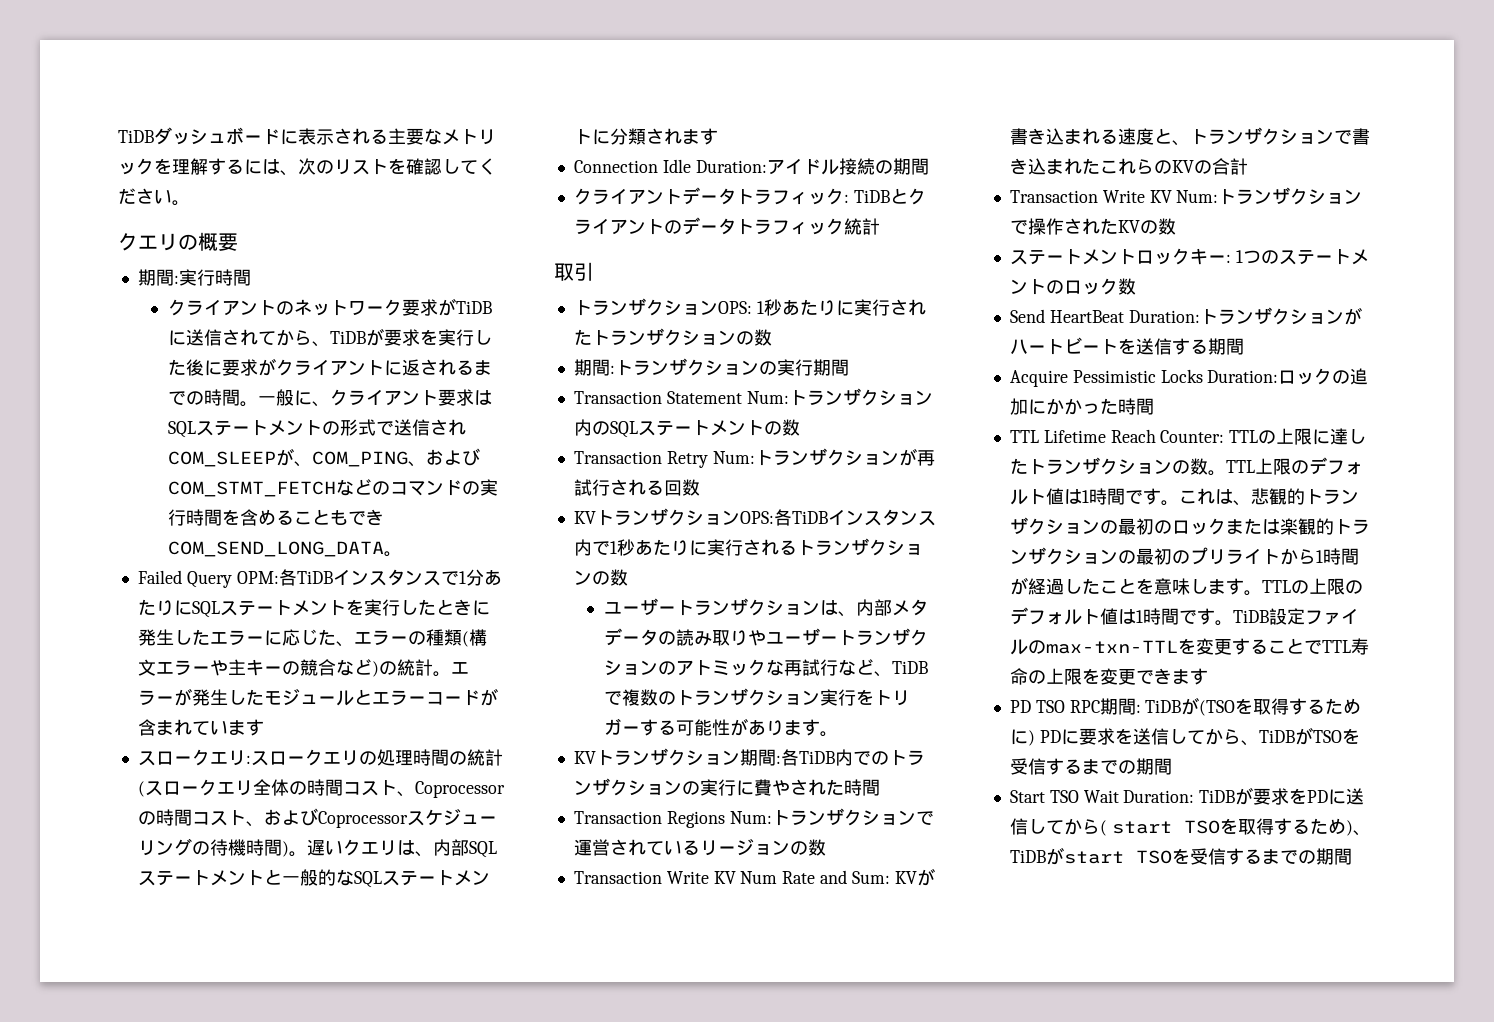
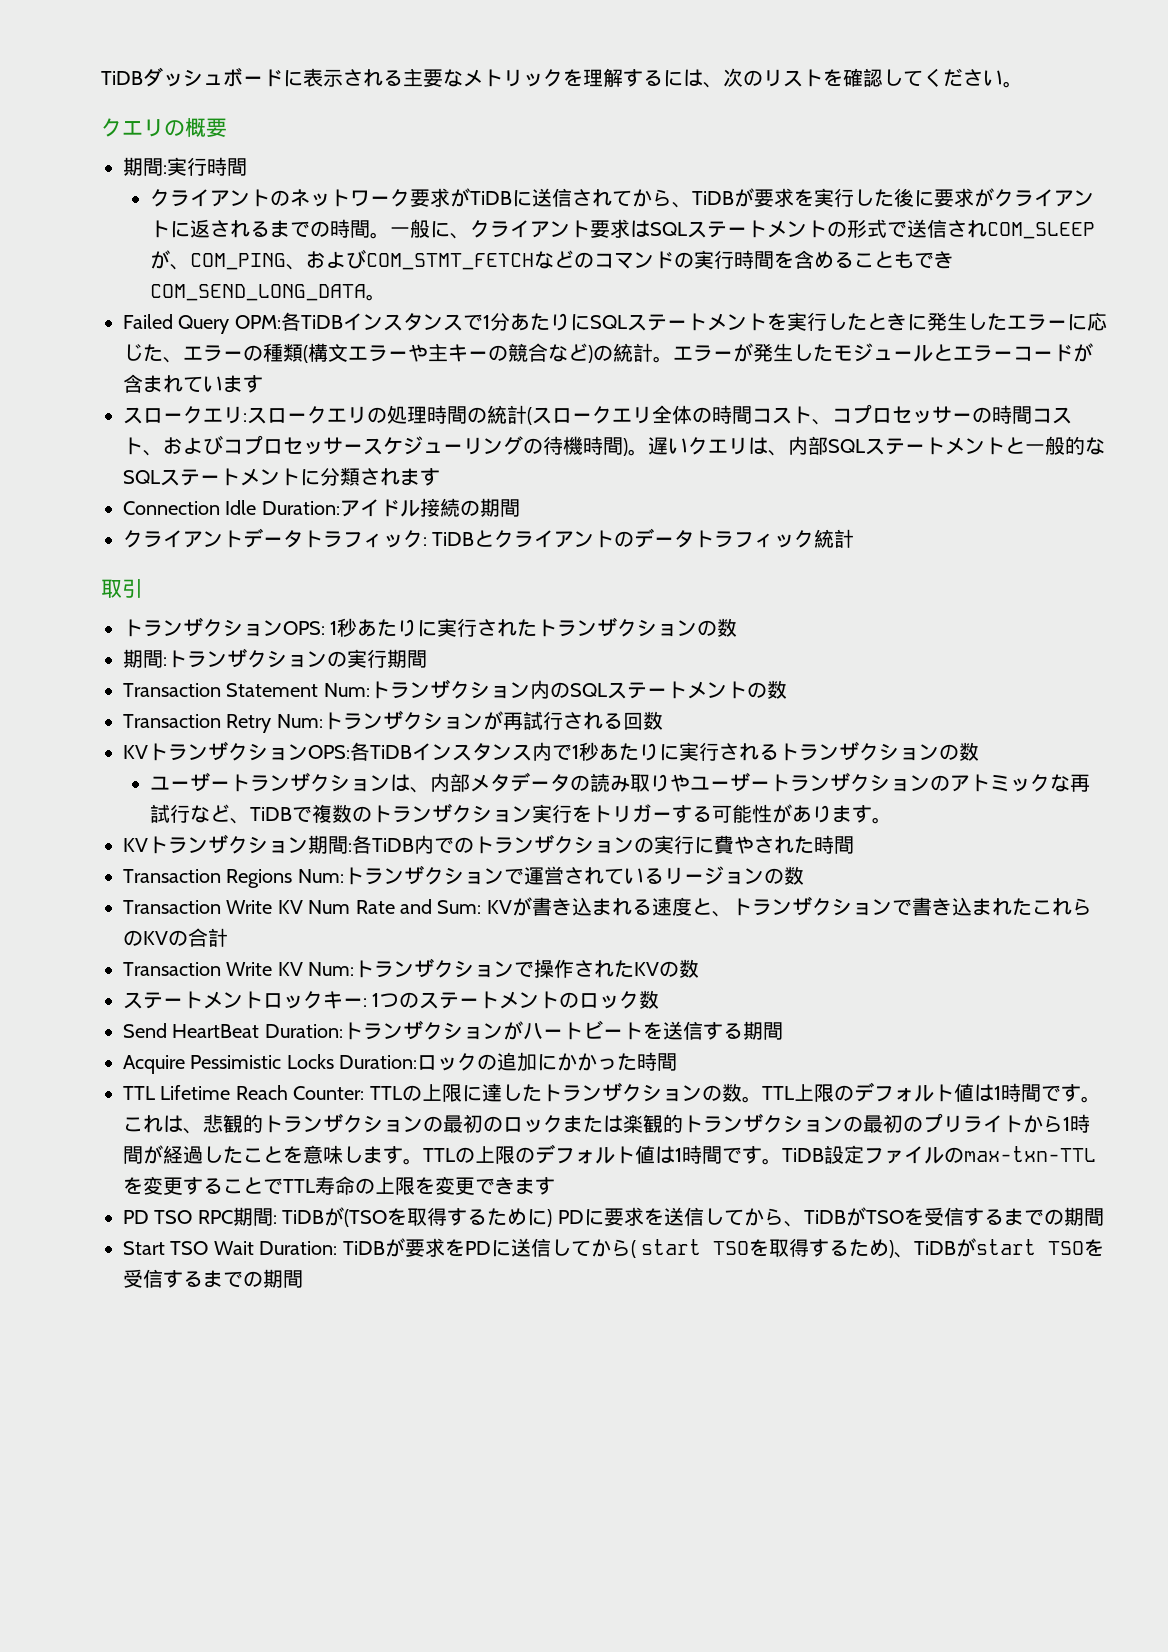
[414,781,505,798] Coprocessor -> [832,404,972,424] コプロセッサー
[317,811,408,828] Coprocessor -> [223,435,363,455] コプロセッサー

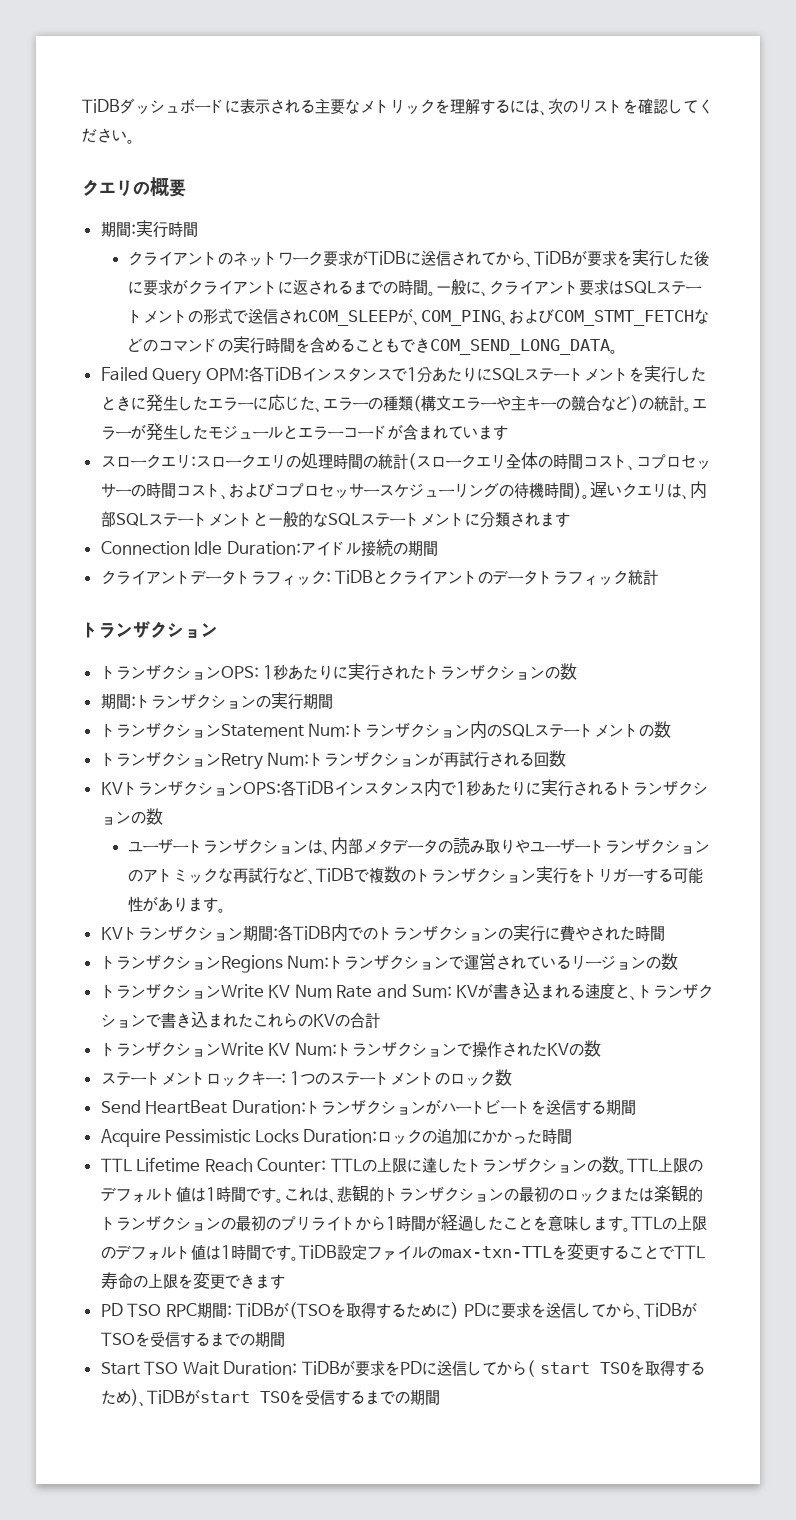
[101,579,143,598] 取引 -> [82,621,218,639] トランザクション
[123,683,221,697] Transaction -> [100,722,221,738] トランザクション
[123,714,221,728] Transaction -> [100,751,221,767] トランザクション
[123,869,221,883] Transaction -> [100,954,221,970] トランザクション
[123,900,221,914] Transaction -> [100,983,221,999] トランザクション
[123,962,221,976] Transaction -> [100,1041,221,1057] トランザクション

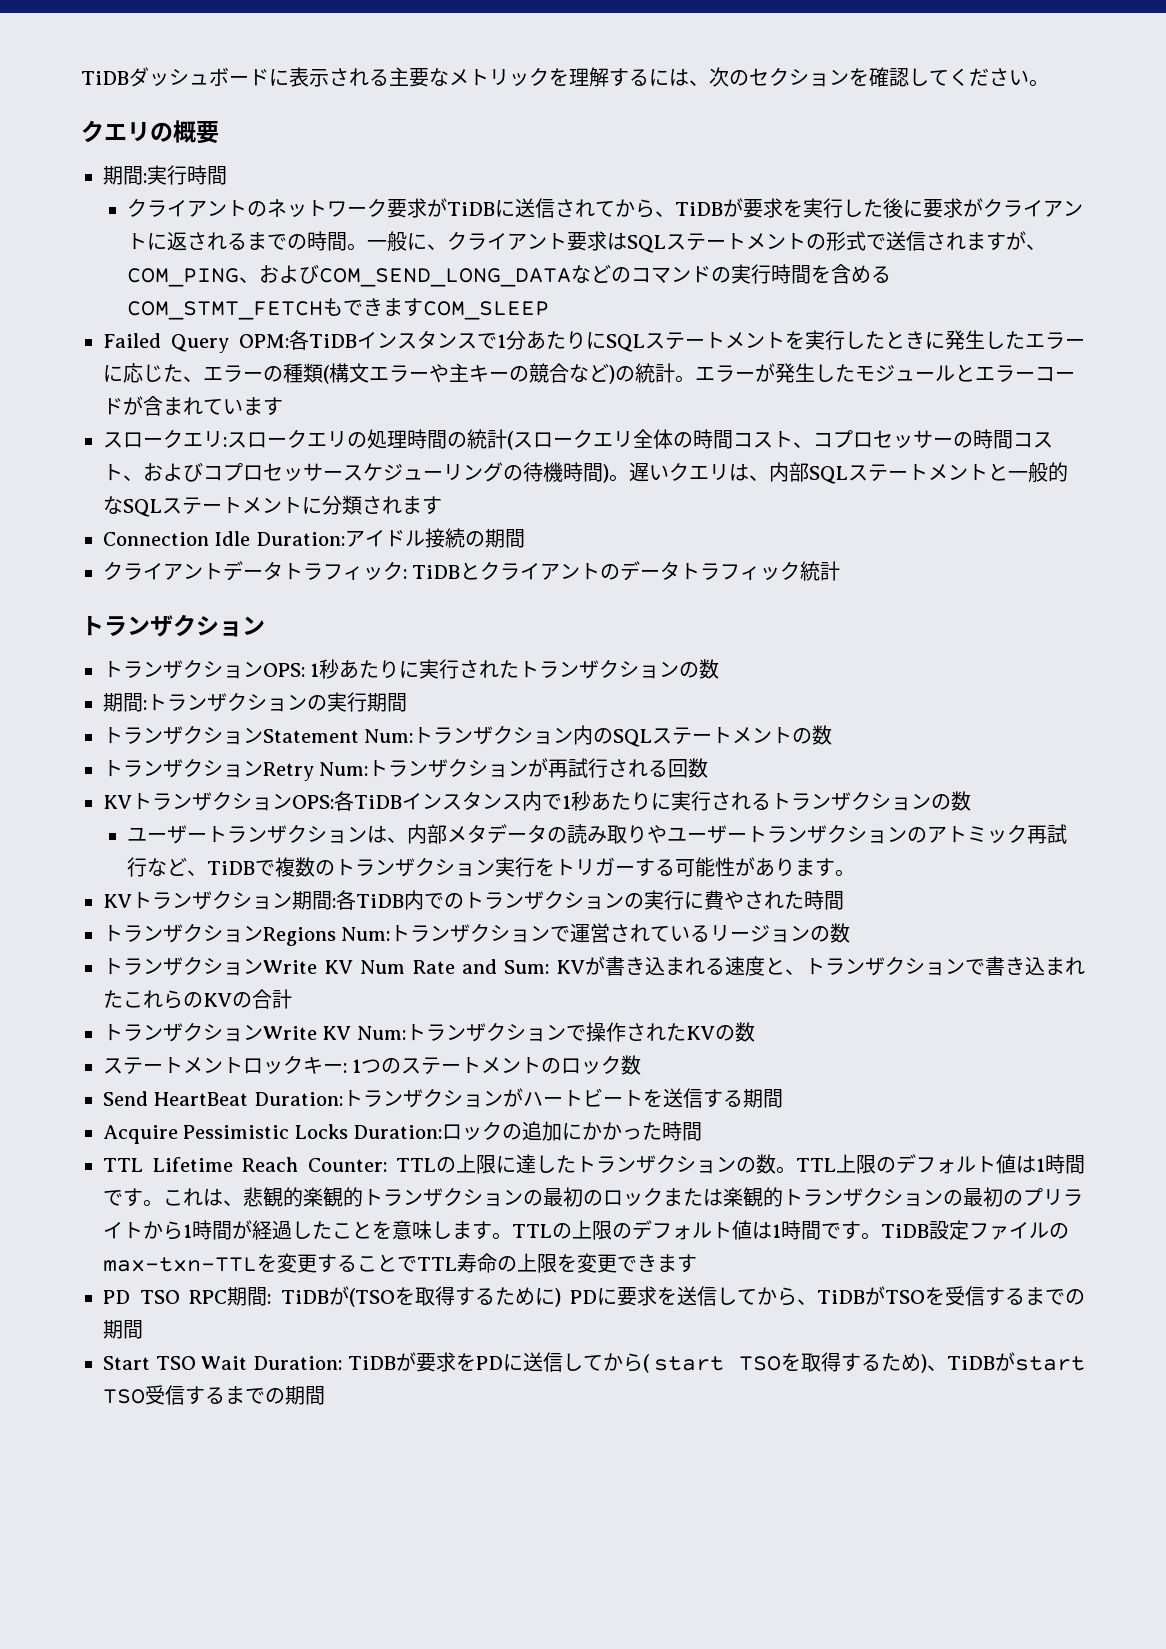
[578,99,623,114] リスト -> [749,67,849,87] セクション
[308,310,399,326] COM_SLEEP -> [966,232,1007,251] ます
[554,310,695,326] COM_STMT_FETCH -> [319,268,572,287] COM_SEND_LONG_DATA
[355,338,619,355] こともできCOM_SEND_LONG_DATA。 -> [127,298,550,320] COM_STMT_FETCHもできますCOM_SLEEP
[218,868,234,883] な -> (1028, 833) none
(384, 1194) none -> [303,1187,363,1207] 楽観的
[289,1390,305,1405] を -> (145, 1396) none

